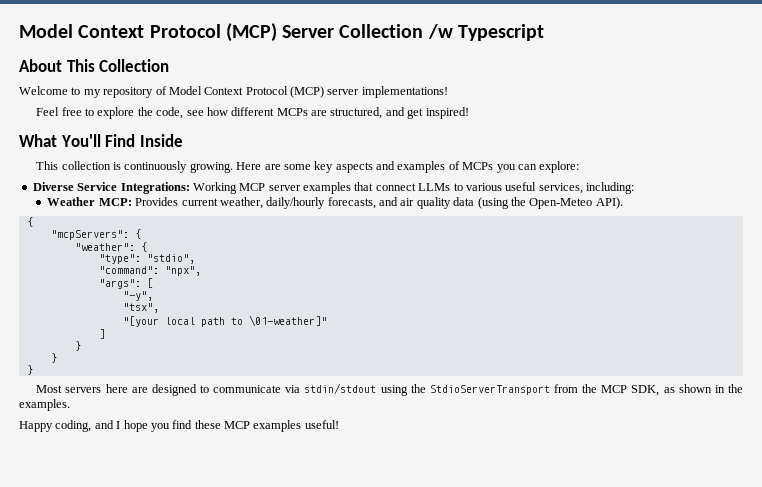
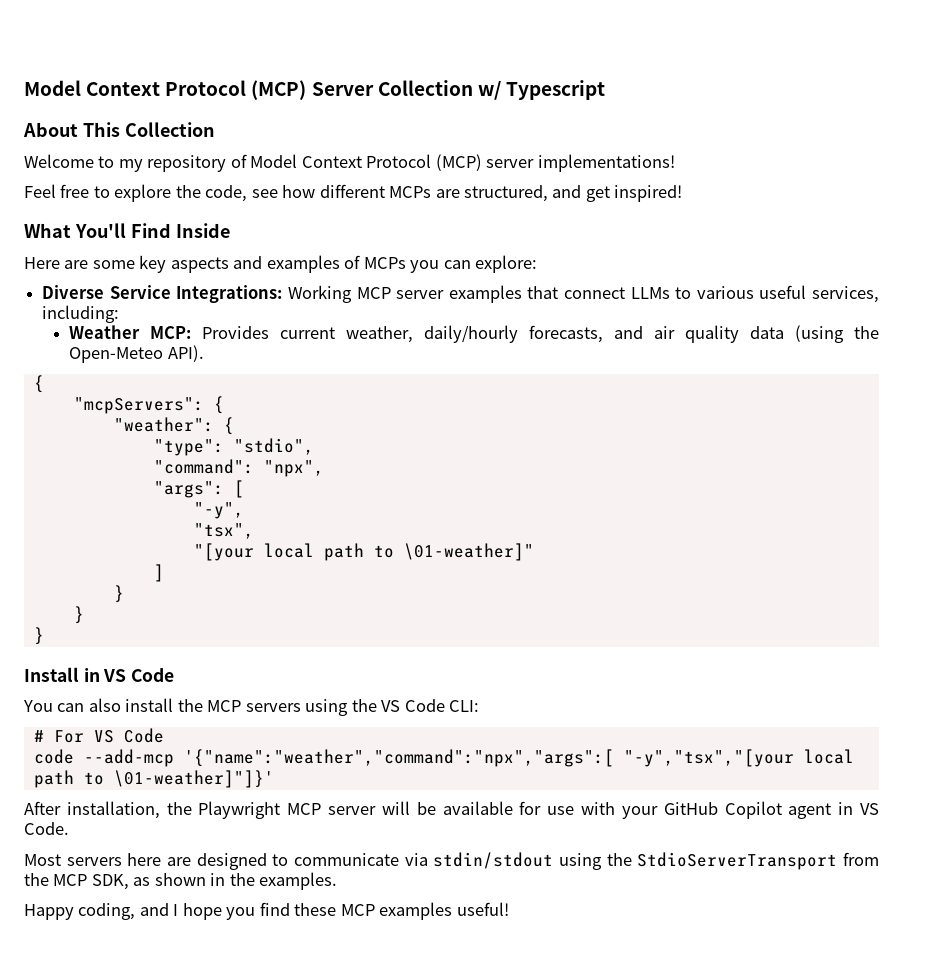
[427,24,453,39] /w -> [477,81,501,100] w/
[36,161,233,173] This collection is continuously growing. -> (230, 230) none
(33, 370) none -> [24,667,175,682] [23,698,480,716] [33,728,164,743] [33,749,854,767] [33,770,274,788] [24,801,880,819] [24,822,69,835] // Install in VS Code // You can also install the MCP servers using the VS Code CLI: // # For VS Code // code --add-mcp '{"name":"weather","command":"npx","args":[ "-y","tsx","[your local path to \01-weather]"]}' // After installation, the Playwright MCP server will be available for use with your GitHub Copilot agent in VS Code.

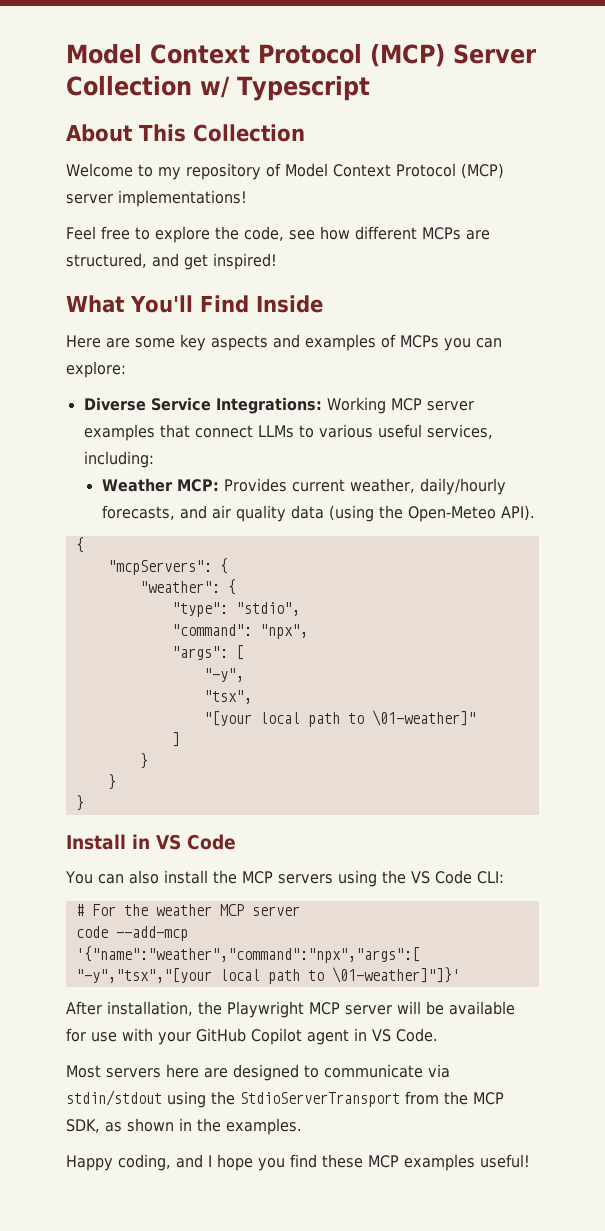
[93,728,164,743] VS Code -> [123,904,300,916] the weather MCP server

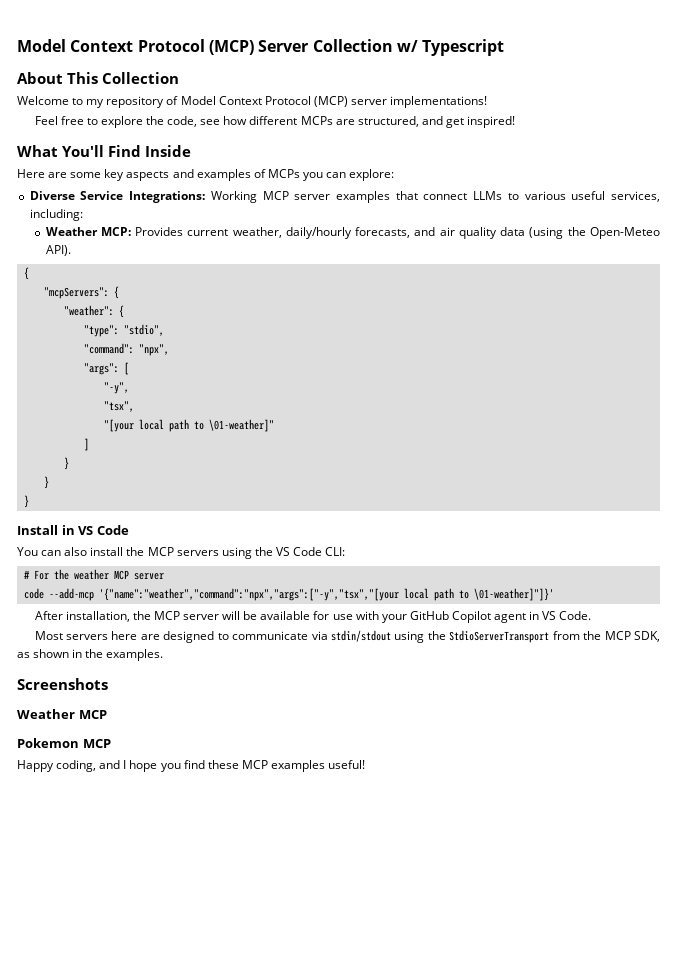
[75,946,420,963] [75,968,212,983] '{"name":"weather","command":"npx","args":[ "-y","tsx","[your -> [98,588,399,601] '{"name":"weather","command":"npx","args":["-y","tsx","[your
[227,1001,304,1018] Playwright -> (151, 615) none
(302, 1126) none -> [17,678,108,690] [17,709,107,719] [17,738,111,748] // Screenshots // Weather MCP // Pokemon MCP

